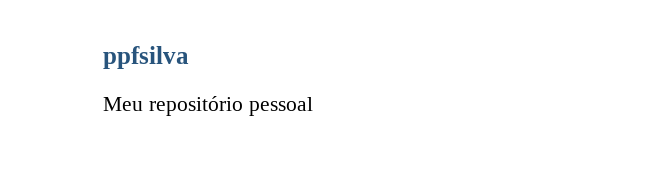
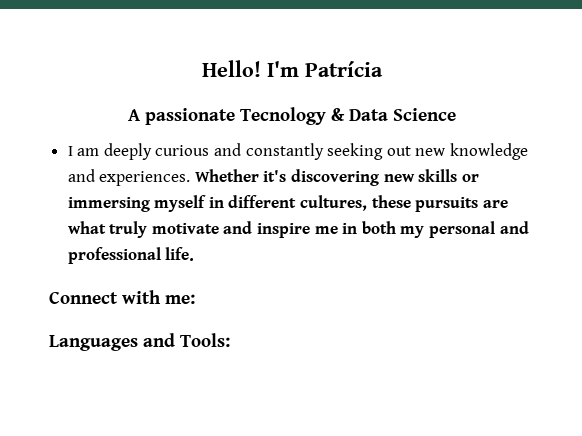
[103,46,189,69] [103,96,313,116] ppfsilva // Meu repositório pessoal -> [201,60,383,77] [127,107,456,125] [67,143,529,160] [67,169,479,186] [67,195,508,212] [67,221,529,238] [67,247,195,264] [49,290,195,304] [49,333,230,351] Hello! I'm Patrícia // A passionate Tecnology & Data Science // I am deeply curious and constantly seeking out new knowledge and experiences. Whether it's discovering new skills or immersing myself in different cultures, these pursuits are what truly motivate and inspire me in both my personal and professional life. // Connect with me: // Languages and Tools:

